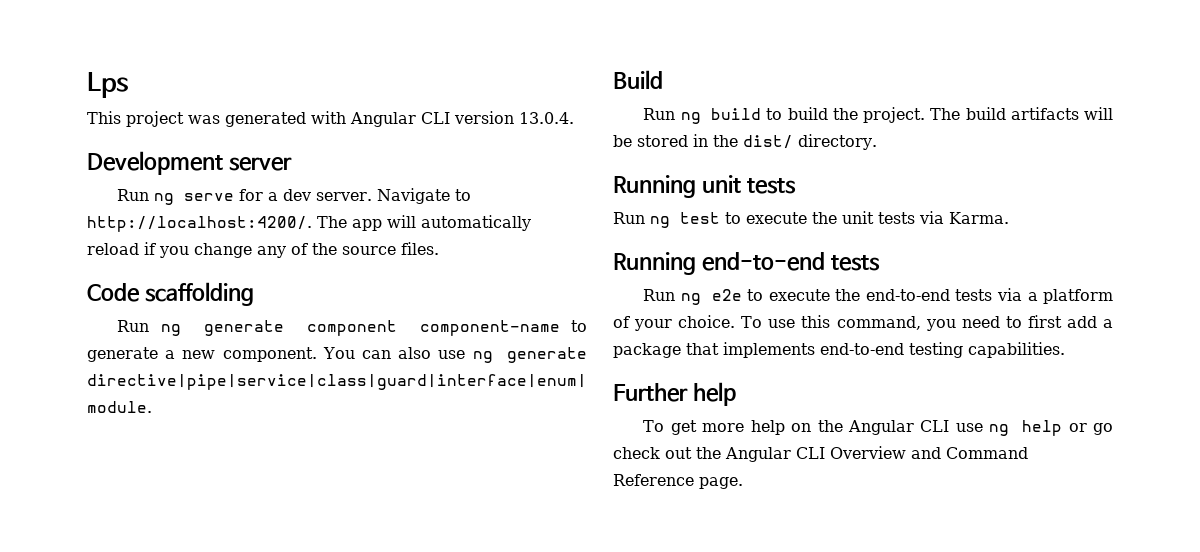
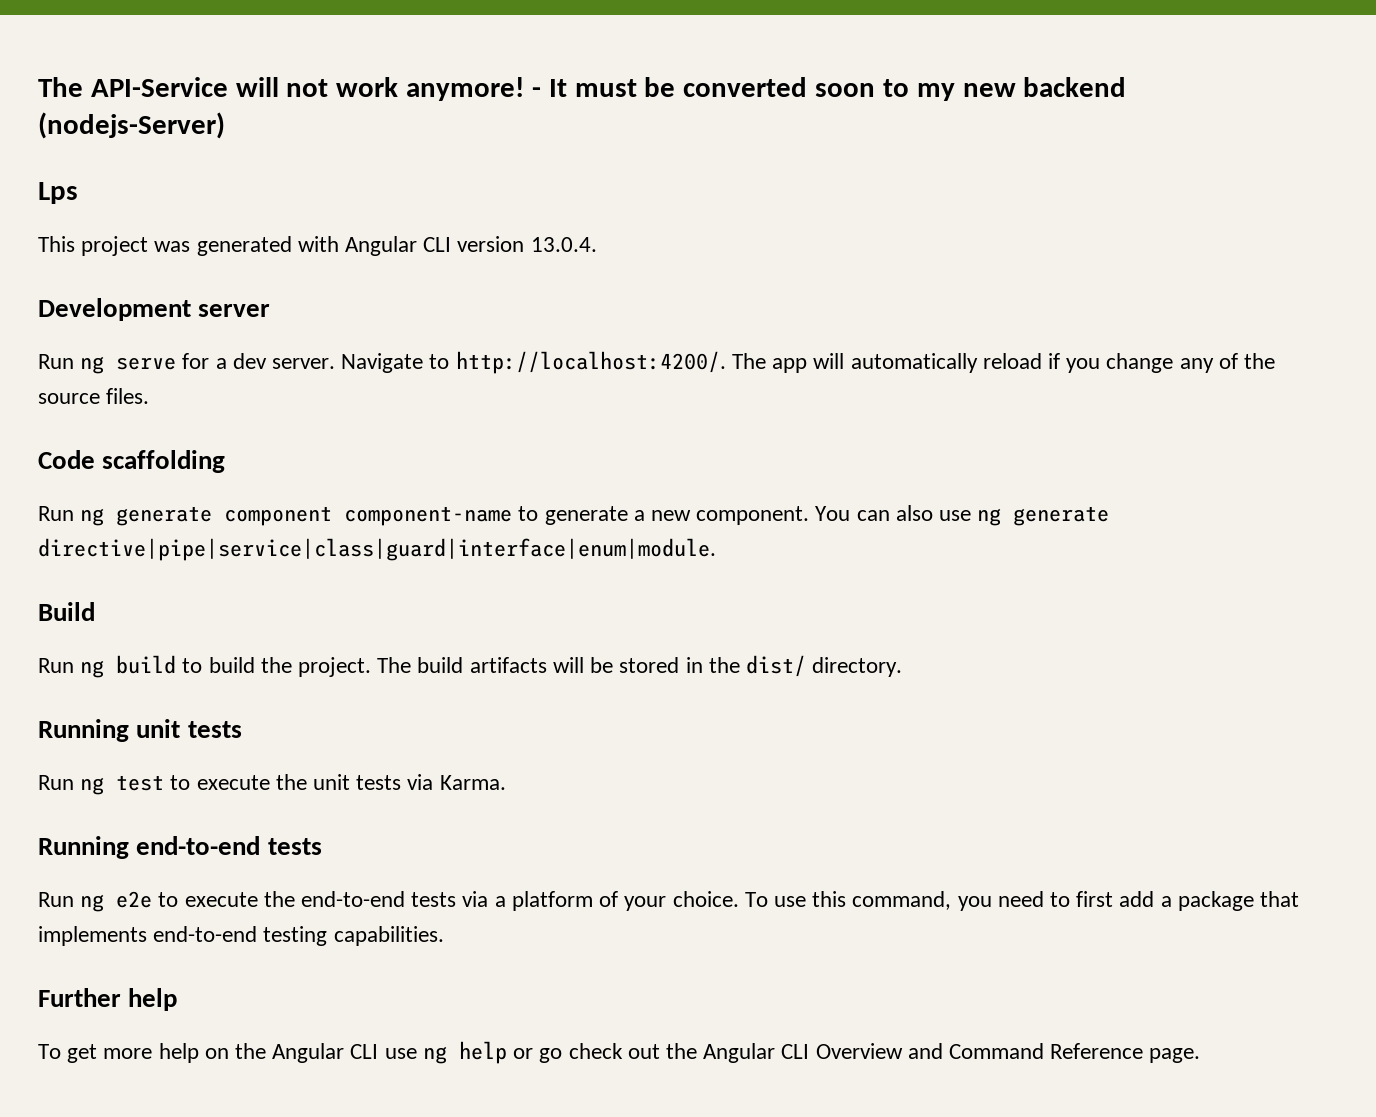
(87, 85) none -> [38,77,1127,101] [38,112,225,139] The API-Service will not work anymore! - It must be converted soon to my new backend (nodejs-Server) //

